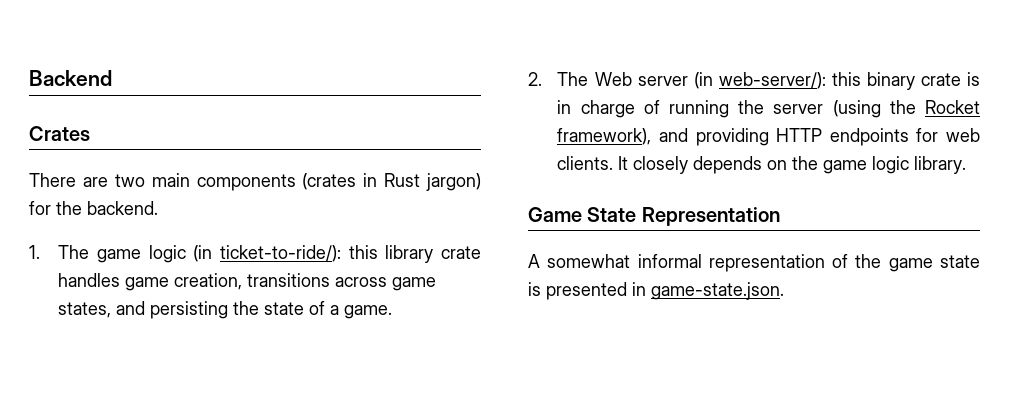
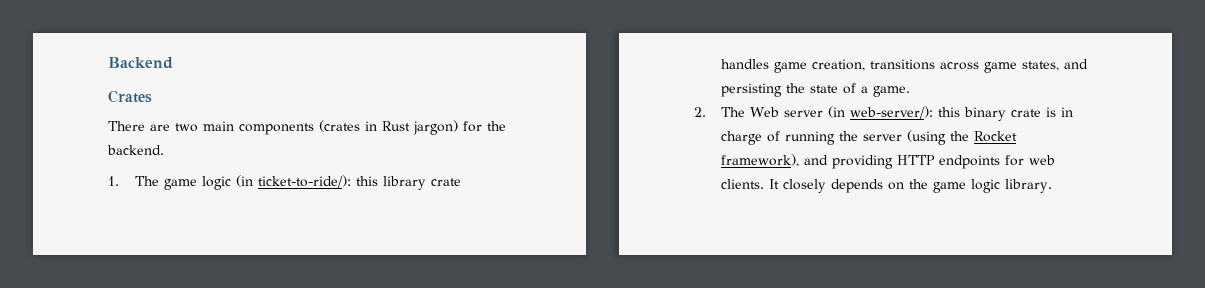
[528,207,780,226] [528,254,980,272] [528,282,784,300] // Game State Representation // A somewhat informal representation of the game state is presented in game-state.json. -> (1052, 186) none

